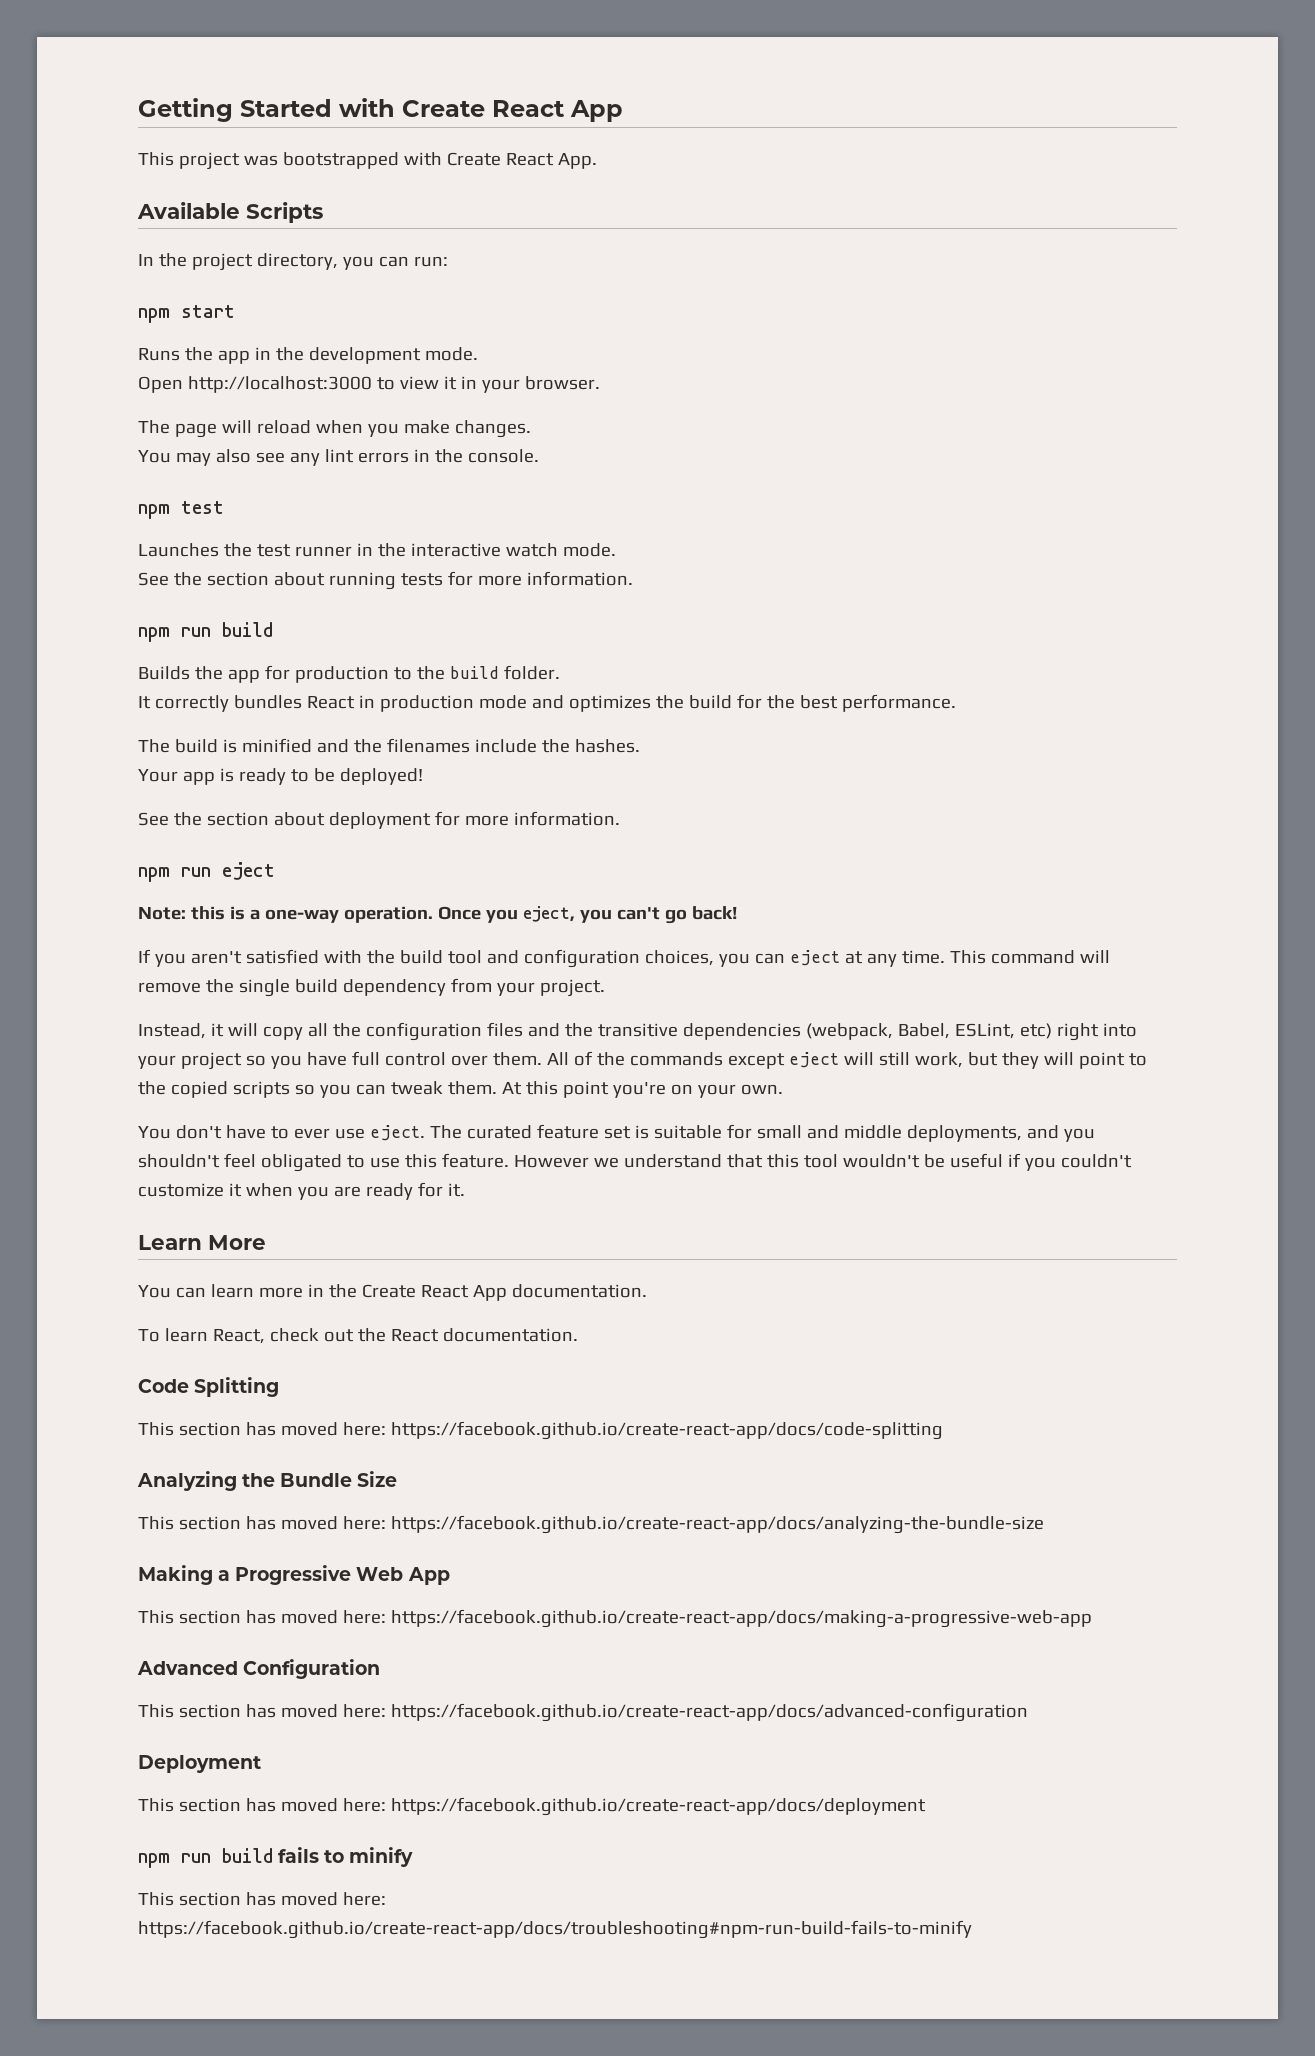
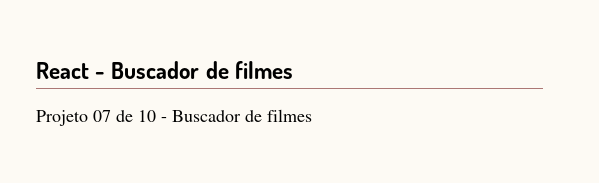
[138,98,623,122] [138,152,597,170] [137,202,323,223] [138,253,448,271] [138,305,235,323] [138,347,478,364] [138,376,600,393] [138,420,531,438] [138,449,539,466] [138,501,224,519] [138,543,616,557] [138,571,633,590] [138,622,273,642] [138,665,560,683] [138,694,956,712] [138,738,640,753] [138,768,423,785] [138,811,620,829] [138,862,275,882] [138,906,737,924] [138,949,1110,968] [138,978,605,997] [138,1022,1137,1041] [138,1051,1147,1070] [138,1081,783,1098] [138,1124,1095,1142] [138,1153,1132,1172] [138,1182,465,1200] [138,1235,266,1250] [138,1284,647,1301] [138,1328,578,1344] [138,1377,280,1397] [138,1421,943,1440] [137,1471,398,1491] [138,1515,1044,1534] [138,1565,450,1585] [138,1609,1092,1628] [137,1659,381,1679] [138,1703,1028,1722] [138,1755,261,1773] [138,1797,926,1816] [138,1847,414,1868] [138,1892,386,1906] [138,1920,972,1939] Getting Started with Create React App // This project was bootstrapped with Create React App. // Available Scripts // In the project directory, you can run: // npm start // Runs the app in the development mode. // Open http://localhost:3000 to view it in your browser. // The page will reload when you make changes. // You may also see any lint errors in the console. // npm test // Launches the test runner in the interactive watch mode. // See the section about running tests for more information. // npm run build // Builds the app for production to the build folder. // It correctly bundles React in production mode and optimizes the build for the best performance. // The build is minified and the filenames include the hashes. // Your app is ready to be deployed! // See the section about deployment for more information. // npm run eject // Note: this is a one-way operation. Once you eject, you can't go back! // If you aren't satisfied with the build tool and configuration choices, you can eject at any time. This command will remove the single build dependency from your project. // Instead, it will copy all the configuration files and the transitive dependencies (webpack, Babel, ESLint, etc) right into your project so you have full control over them. All of the commands except eject will still work, but they will point to the copied scripts so you can tweak them. At this point you're on your own. // You don't have to ever use eject. The curated feature set is suitable for small and middle deployments, and you shouldn't feel obligated to use this feature. However we understand that this tool wouldn't be useful if you couldn't customize it when you are ready for it. // Learn More // You can learn more in the Create React App documentation. // To learn React, check out the React documentation. // Code Splitting // This section has moved here: https://facebook.github.io/create-react-app/docs/code-splitting // Analyzing the Bundle Size // This section has moved here: https://facebook.github.io/create-react-app/docs/analyzing-the-bundle-size // Making a Progressive Web App // This section has moved here: https://facebook.github.io/create-react-app/docs/making-a-progressive-web-app // Advanced Configuration // This section has moved here: https://facebook.github.io/create-react-app/docs/advanced-configuration // Deployment // This section has moved here: https://facebook.github.io/create-react-app/docs/deployment // npm run build fails to minify // This section has moved here: https://facebook.github.io/create-react-app/docs/troubleshooting#npm-run-build-fails-to-minify -> [36,61,293,79] [36,109,312,126] React - Buscador de filmes // Projeto 07 de 10 - Buscador de filmes

